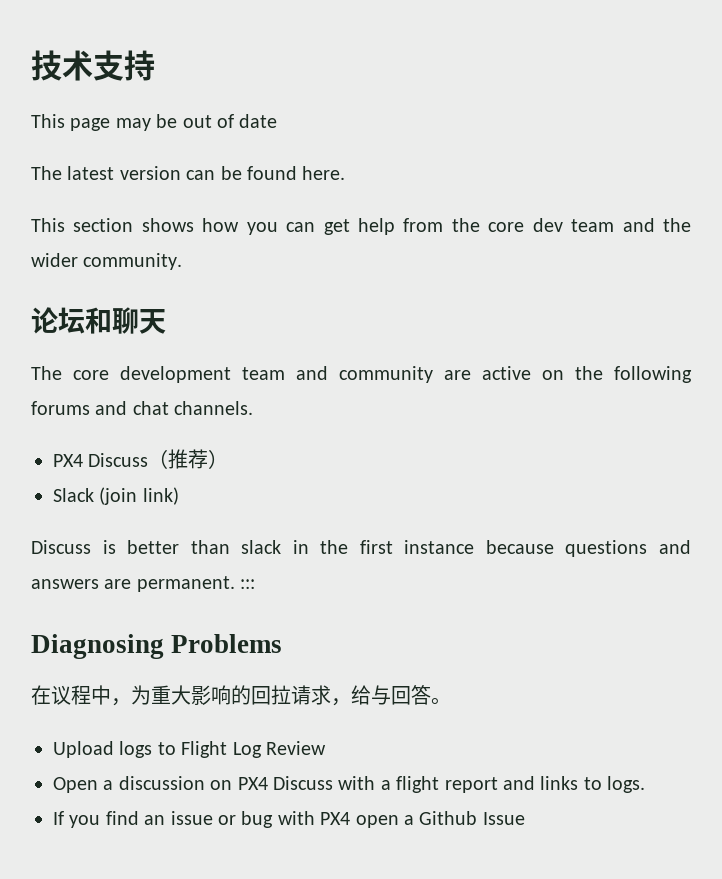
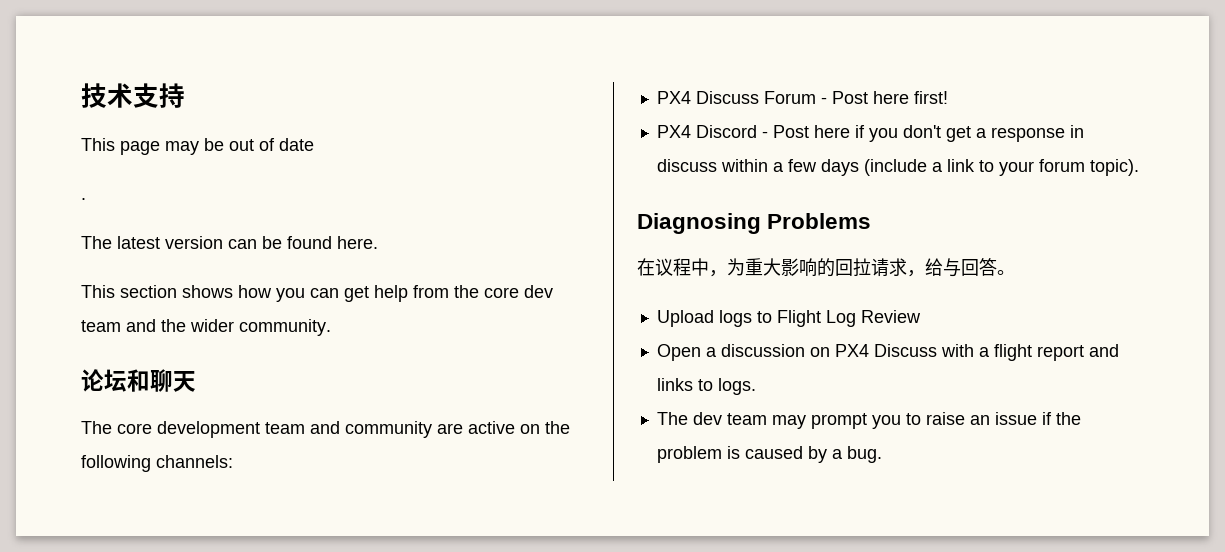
(278, 121) none -> [81,198,86,200] // .
[31,401,254,415] [53,449,229,469] [53,487,179,505] [31,540,691,557] [31,576,256,592] forums and chat channels. // PX4 Discuss（推荐） // Slack (join link) // Discuss is better than slack in the first instance because questions and answers are permanent. ::: -> [156,455,233,468] [656,91,948,104] [656,125,1084,142] [656,159,1139,176] channels: // PX4 Discuss Forum - Post here first! // PX4 Discord - Post here if you don't get a response in discuss within a few days (include a link to your forum topic).
[53,811,525,828] If you find an issue or bug with PX4 open a Github Issue -> [656,412,1081,429] [656,446,882,463] The dev team may prompt you to raise an issue if the problem is caused by a bug.

